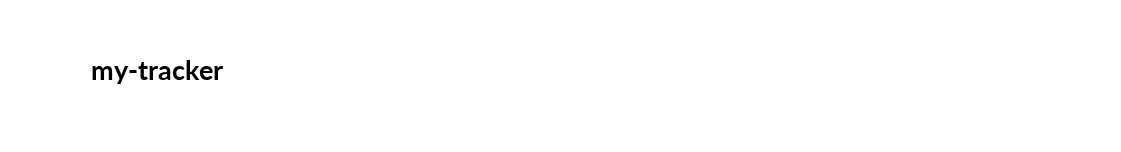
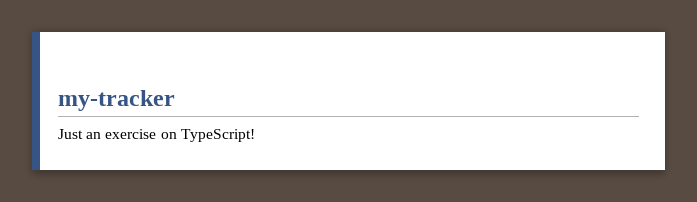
(223, 72) none -> [58,129,255,142] // Just an exercise on TypeScript!

